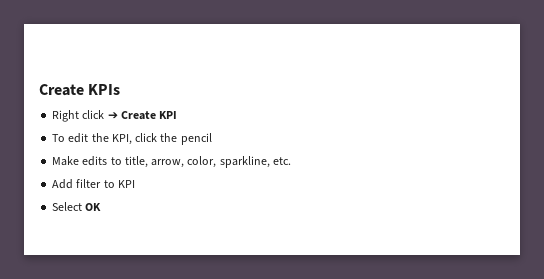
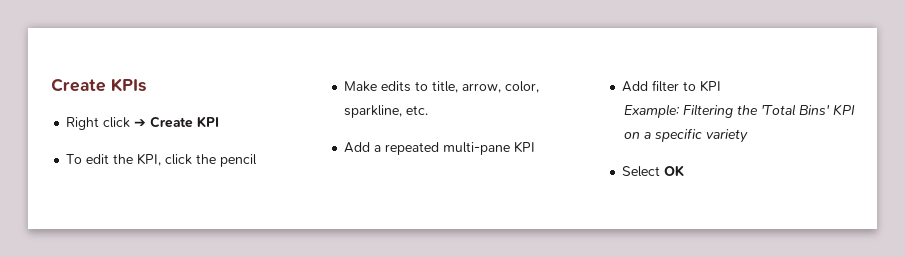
(291, 161) none -> [344,141,536,155] // Add a repeated multi-pane KPI
(135, 184) none -> [624,104,856,118] [624,128,749,143] // Example: Filtering the 'Total Bins' KPI on a specific variety

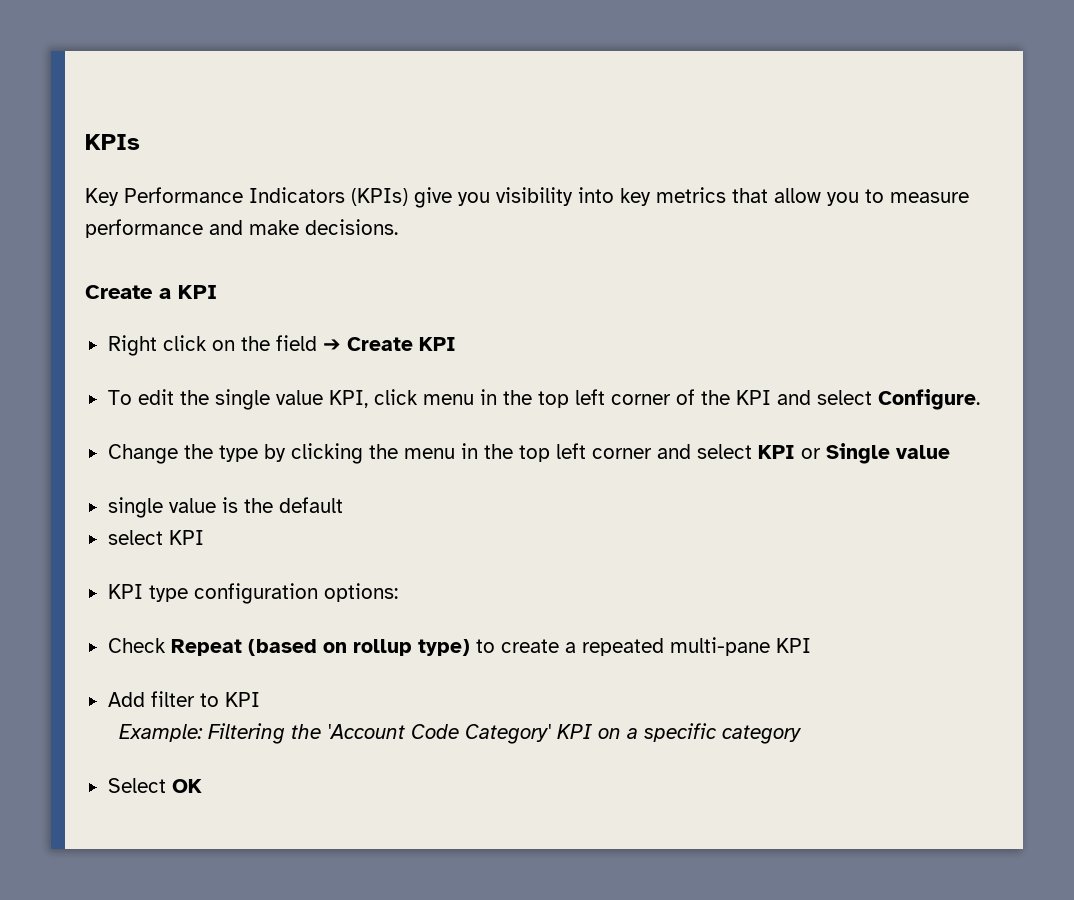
[51,78,146,92] Create KPIs -> [85,134,140,150] [85,187,969,208] [85,219,398,238] [85,285,217,299] KPIs // Key Performance Indicators (KPIs) give you visibility into key metrics that allow you to measure performance and make decisions. // Create a KPI
(131, 122) none -> [211,335,317,351] on the field
[137,153,258,167] [344,81,540,93] [344,105,429,118] [344,142,371,153] KPI, click the pencil // Make edits to title, arrow, color, sparkline, etc. // Add -> [214,389,980,410] [107,443,950,464] [107,497,343,518] [107,530,204,545] [107,583,398,604] [107,638,559,656] single value KPI, click menu in the top left corner of the KPI and select Configure. // Change the type by clicking the menu in the top left corner and select KPI or Single value // single value is the default // select KPI // KPI type configuration options: // Check Repeat (based on rollup type) to create
[761,104,831,116] 'Total Bins' -> [327,724,552,744] 'Account Code Category'
[706,129,749,143] variety -> [722,725,803,744] category

